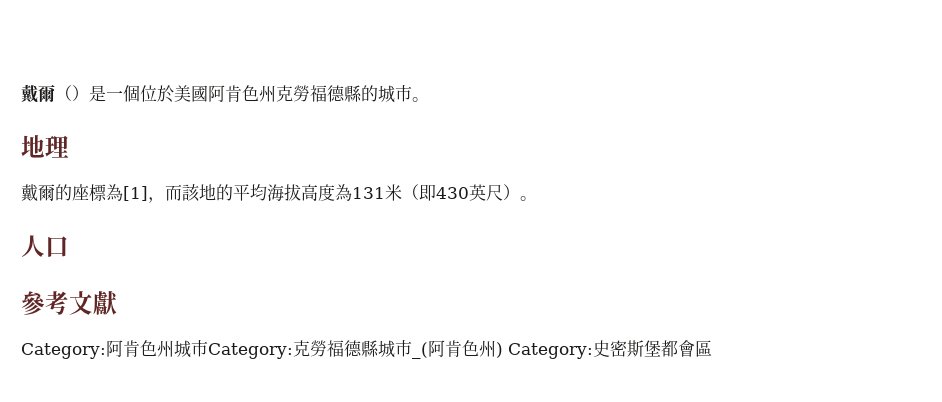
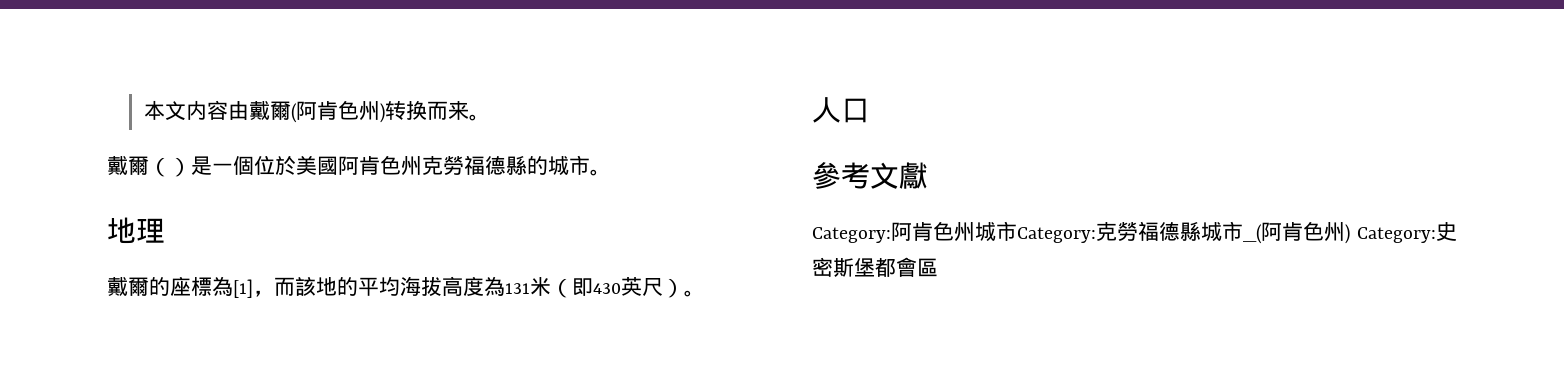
(21, 93) none -> [144,100,491,123] 本文内容由戴爾(阿肯色州)转换而来。 //

